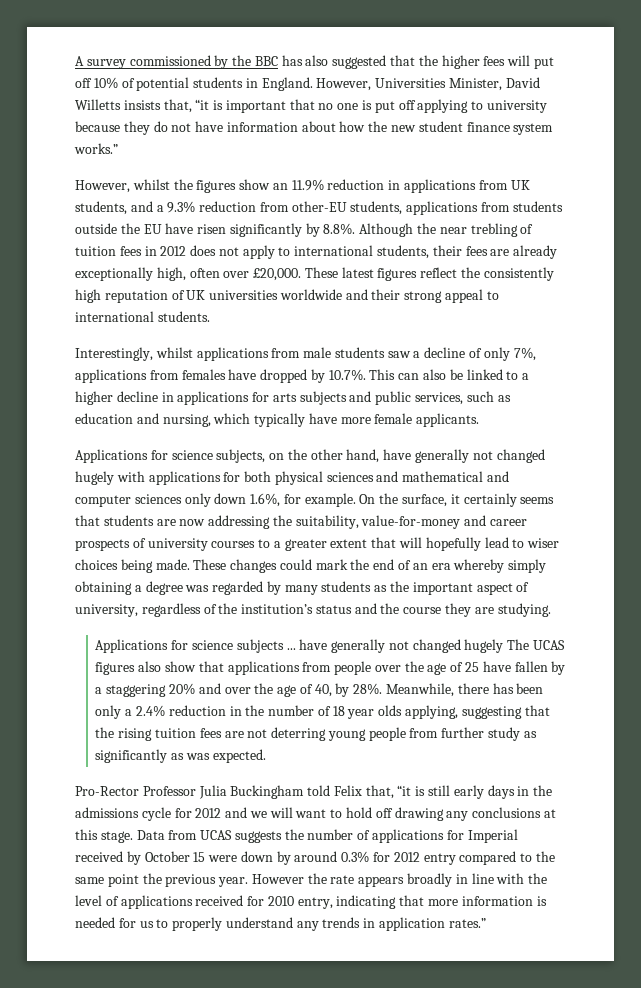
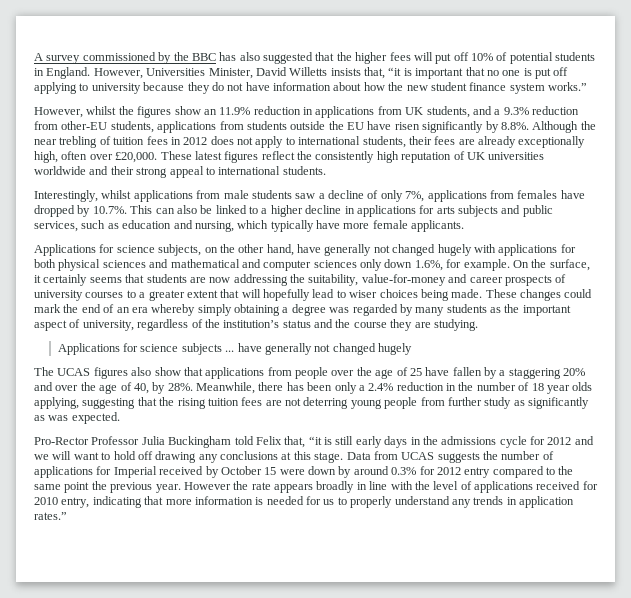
(504, 646) none -> (413, 349) //

